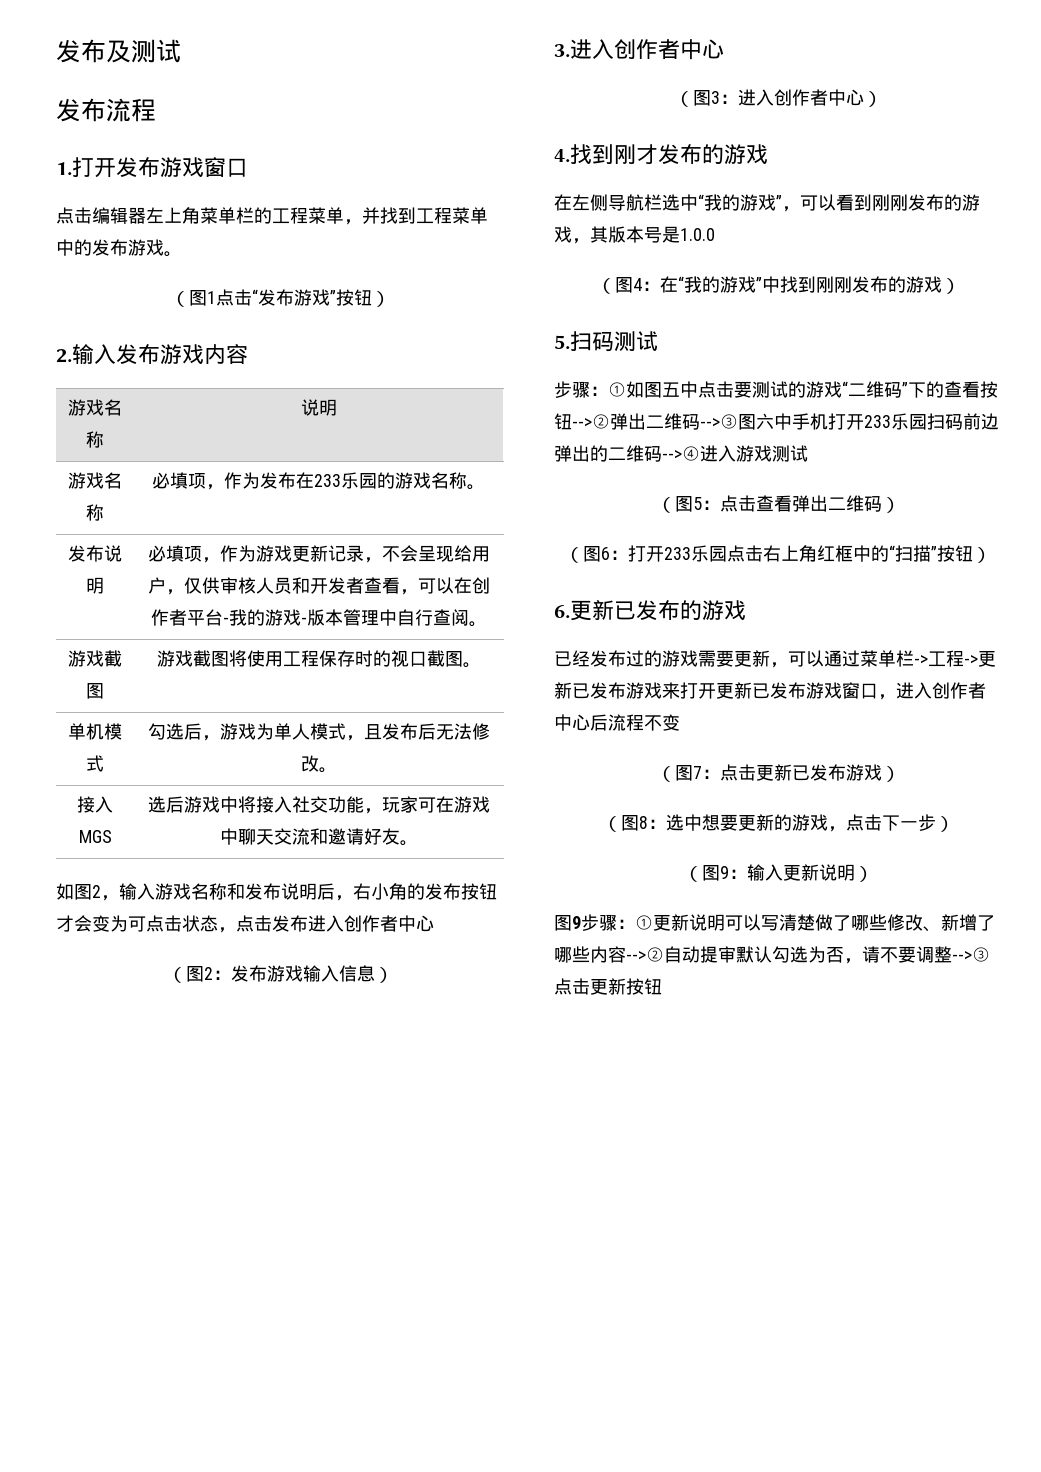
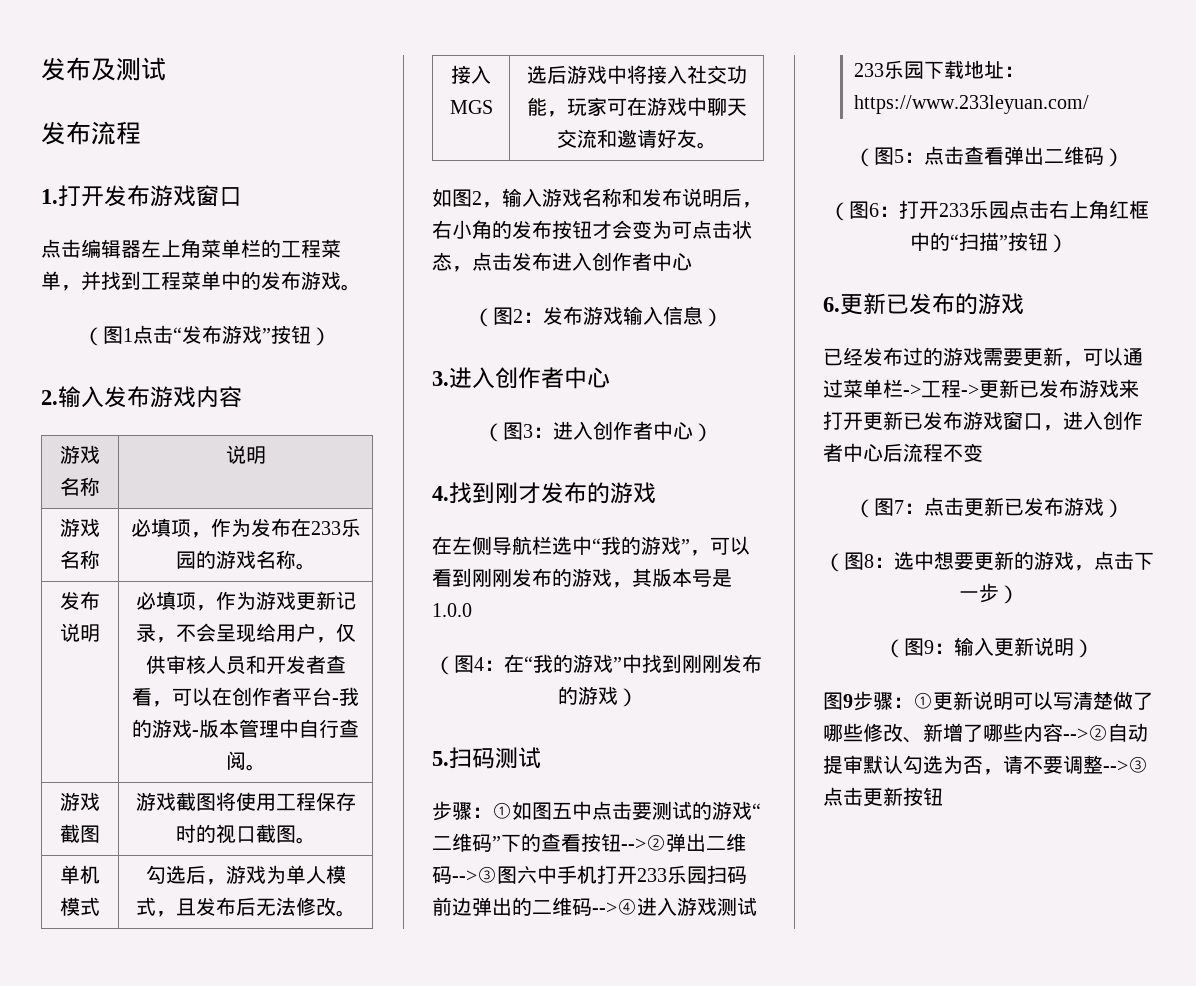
(808, 453) none -> [853,60,1024,79] [853,95,1089,114] // 233乐园下载地址：https://www.233leyuan.com/

